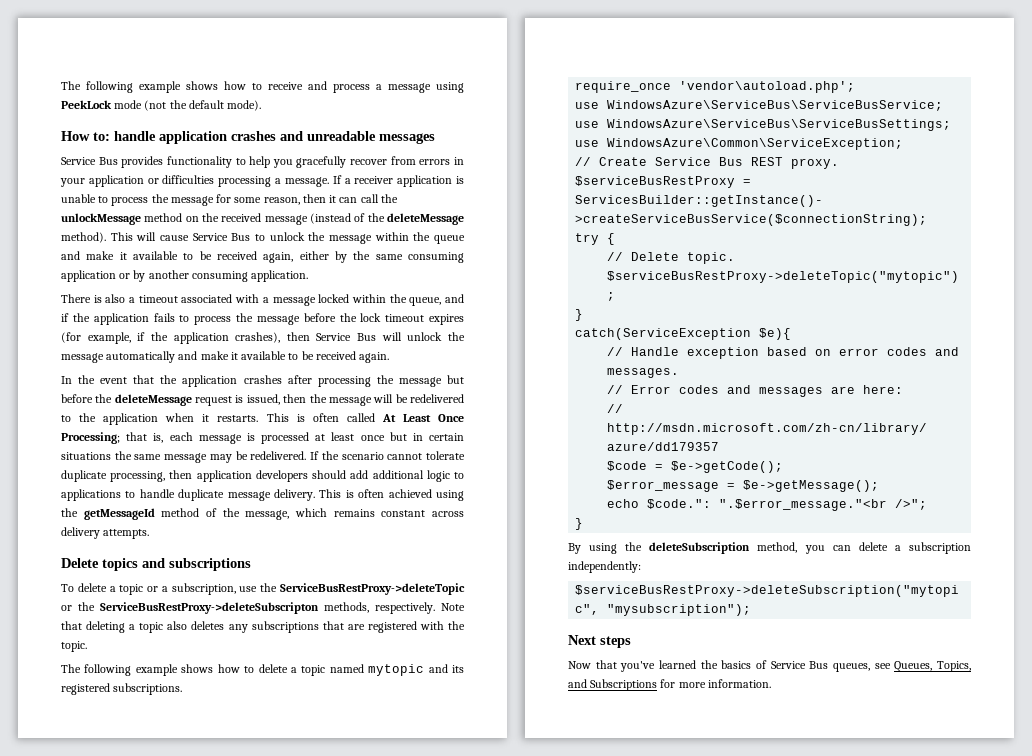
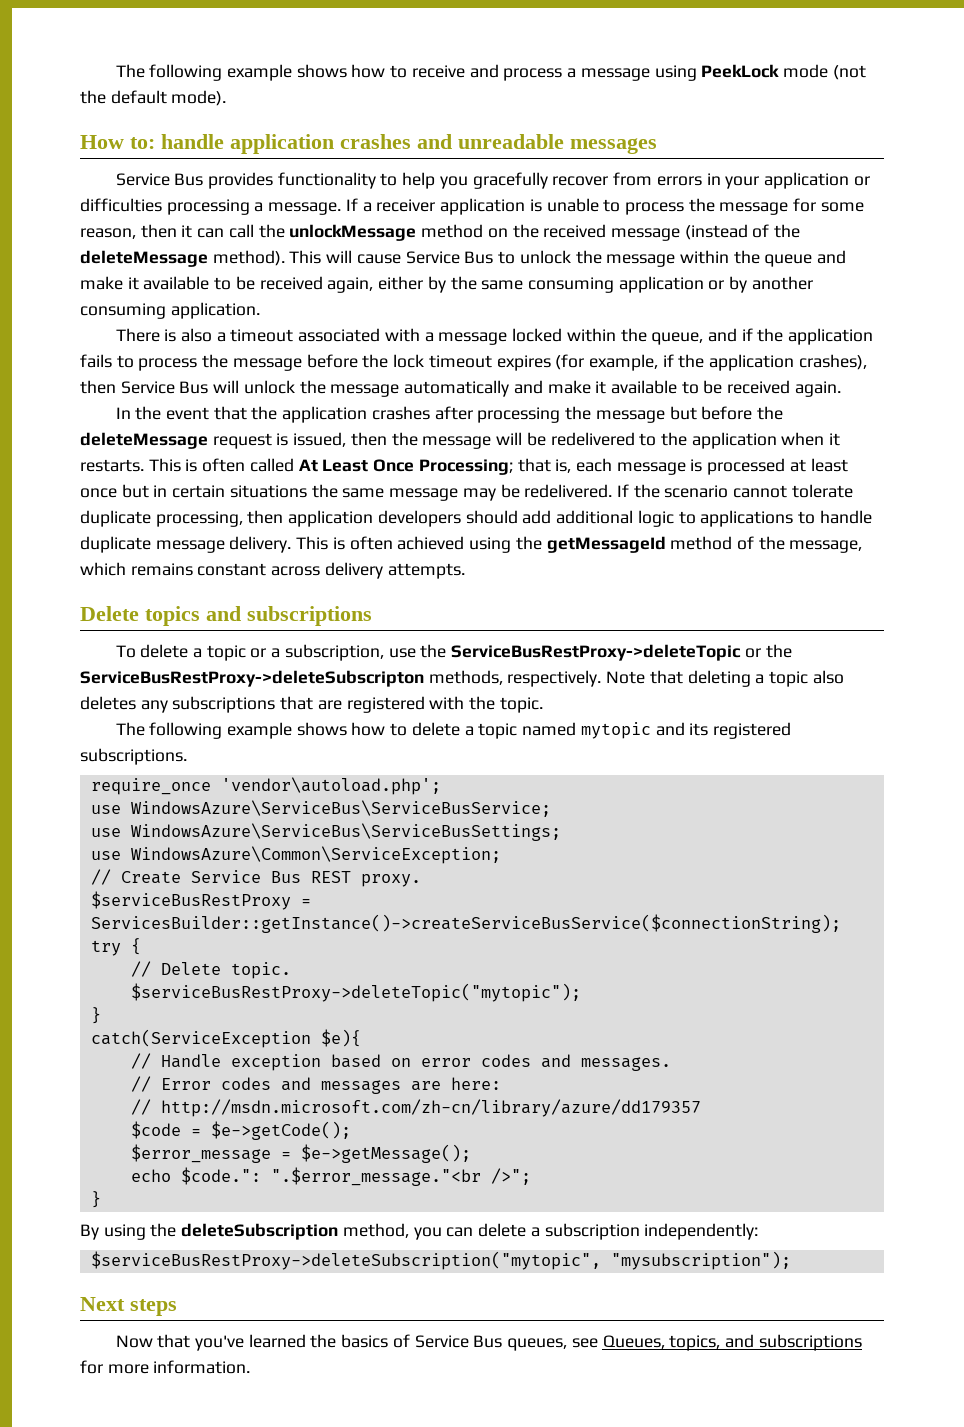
[937,661,971,672] [568,679,658,691] Topics, and Subscriptions -> [669,1334,862,1351] topics, and subscriptions

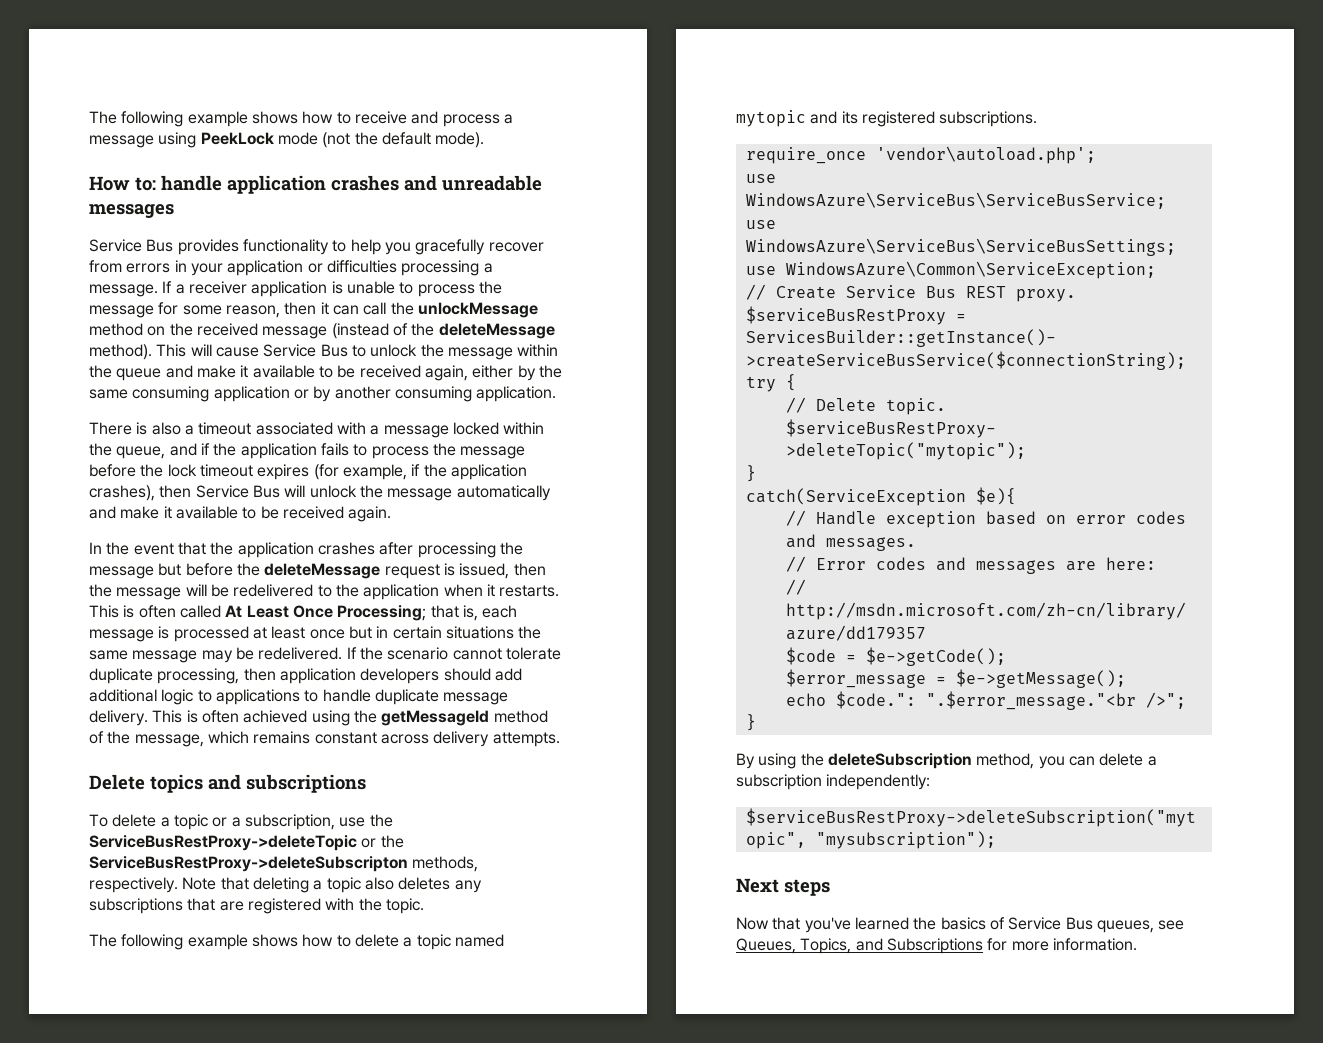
[669,1334,862,1351] topics, and subscriptions -> [800,938,983,954] Topics, and Subscriptions

